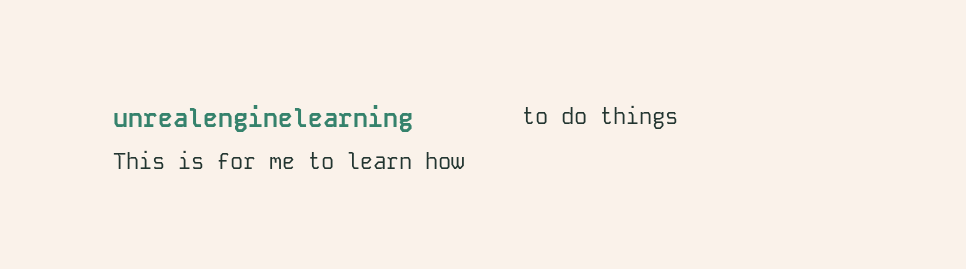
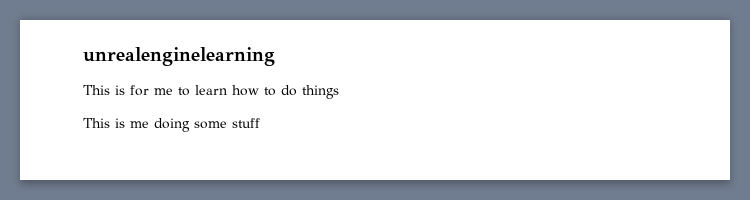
(678, 117) none -> [83,118,260,132] // This is me doing some stuff

